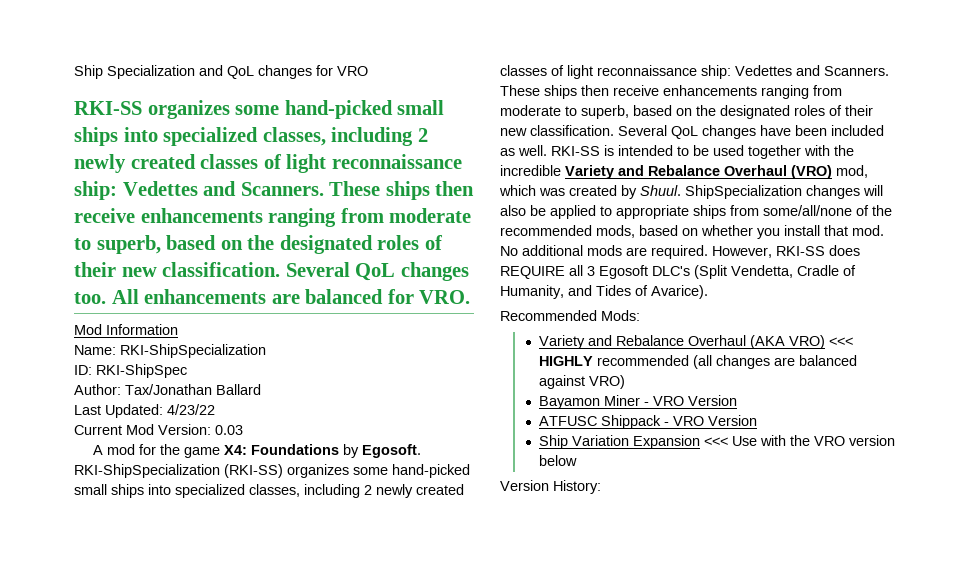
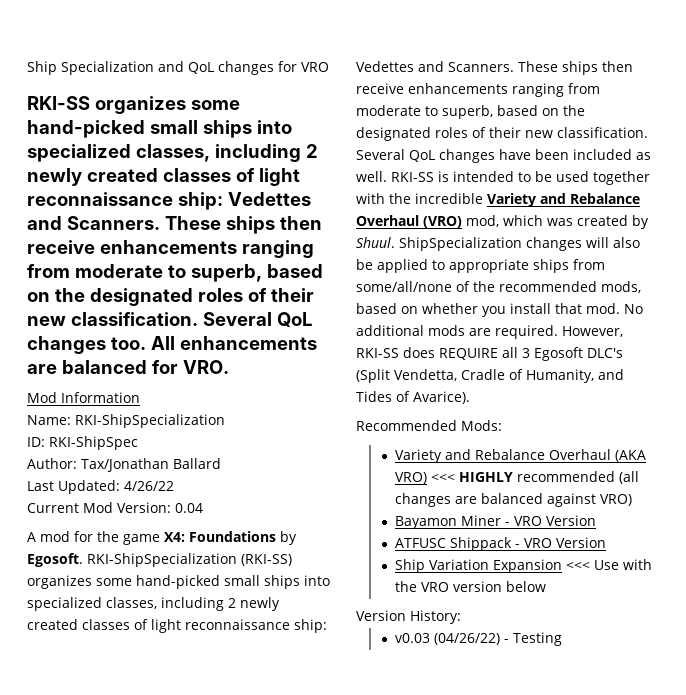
[167,404,215,415] 4/23/22 -> [124,481,174,491] 4/26/22
[215,425,243,435] 0.03 -> [175,503,203,513] 0.04
(601, 487) none -> [394,632,562,646] // v0.03 (04/26/22) - Testing

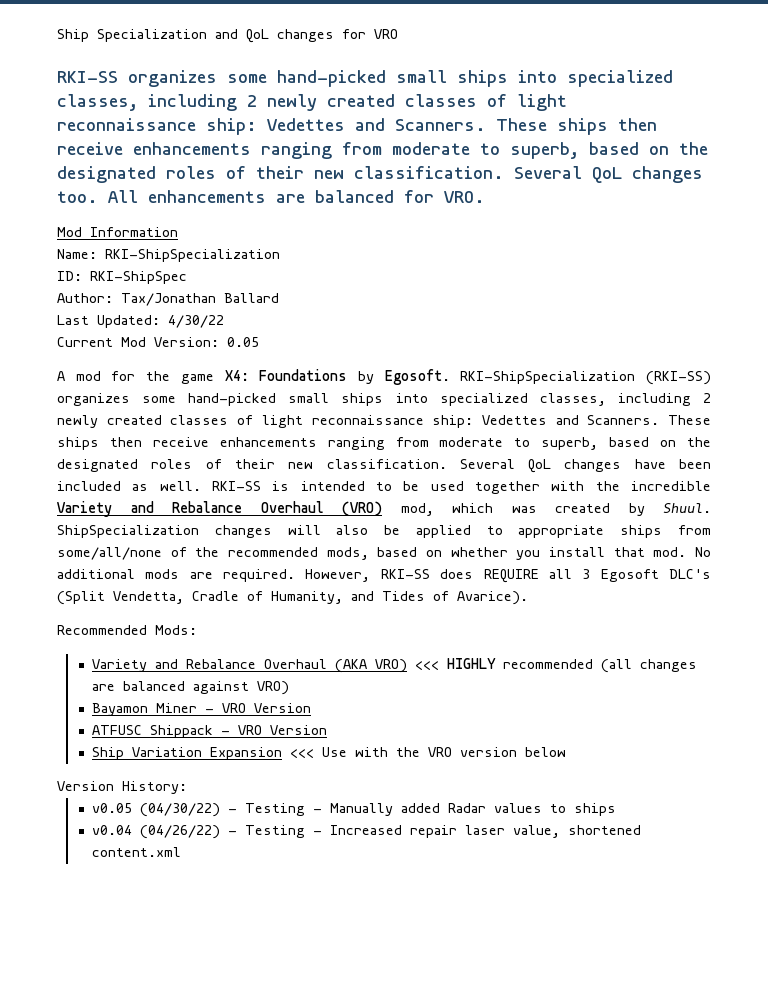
[124,481,174,491] 4/26/22 -> [168,315,224,328] 4/30/22
[175,503,203,513] 0.04 -> [227,337,259,347] 0.05
[394,632,562,646] v0.03 (04/26/22) - Testing -> [91,803,616,817] [91,825,641,839] [91,847,181,857] v0.05 (04/30/22) - Testing - Manually added Radar values to ships // v0.04 (04/26/22) - Testing - Increased repair laser value, shortened content.xml

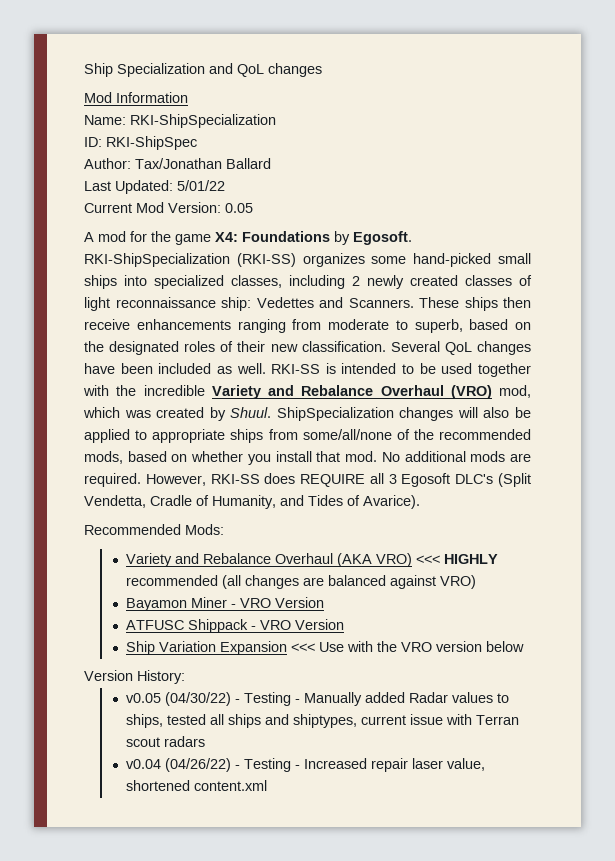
[342,29,398,39] [57,70,673,87] [57,94,567,111] [57,118,657,135] [57,142,708,159] [57,166,703,183] [57,190,485,203] for VRO // RKI-SS organizes some hand-picked small ships into specialized classes, including 2 newly created classes of light reconnaissance ship: Vedettes and Scanners. These ships then receive enhancements ranging from moderate to superb, based on the designated roles of their new classification. Several QoL changes too. All enhancements are balanced for VRO. -> (322, 70) none
[168,315,224,328] 4/30/22 -> [177,180,225,191] 5/01/22
[573,803,616,816] ships -> [126,714,520,728] [126,736,206,747] ships, tested all ships and shiptypes, current issue with Terran scout radars

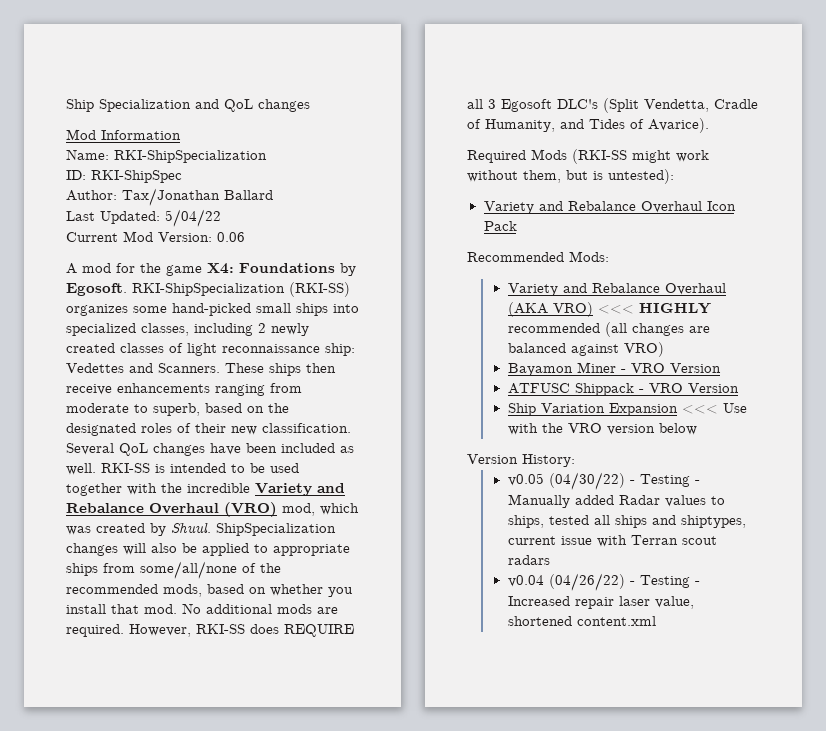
[177,180,225,191] 5/01/22 -> [165,209,221,227] 5/04/22
[225,203,253,213] 0.05 -> [217,232,245,242] 0.06
(420, 502) none -> [467,149,709,164] [467,169,674,184] [483,201,736,214] [483,221,517,231] // Required Mods (RKI-SS might work without them, but is untested): // Variety and Rebalance Overhaul Icon Pack

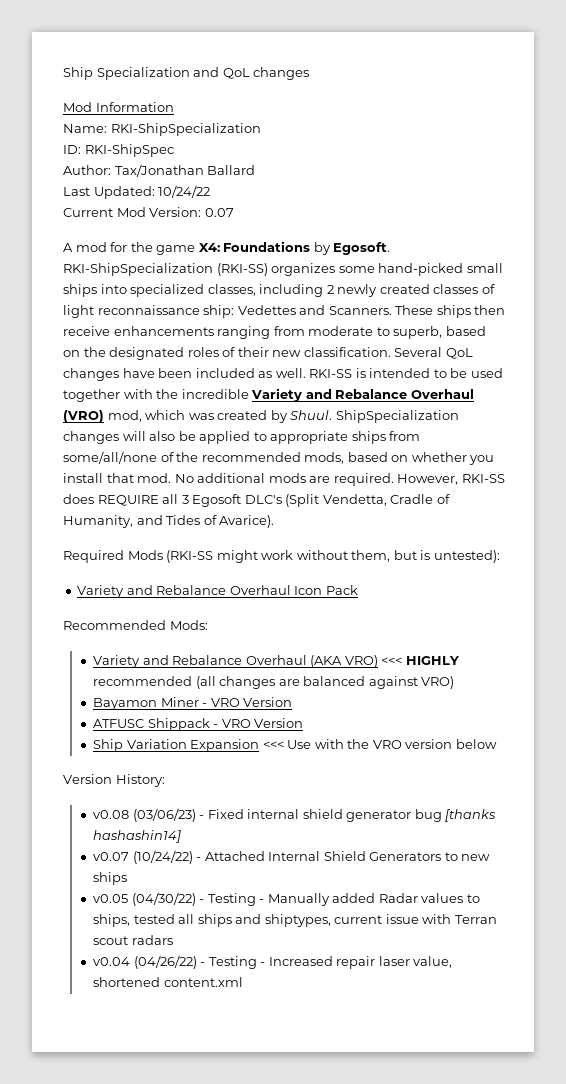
[165,209,221,227] 5/04/22 -> [158,185,211,198] 10/24/22
[217,232,245,242] 0.06 -> [204,208,234,217] 0.07
(575, 460) none -> [93,808,497,822] [93,830,182,843] [93,850,491,864] [93,872,128,885] // v0.08 (03/06/23) - Fixed internal shield generator bug [thanks hashashin14] // v0.07 (10/24/22) - Attached Internal Shield Generators to new ships

